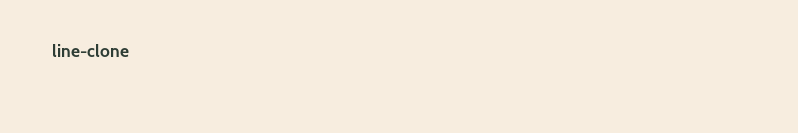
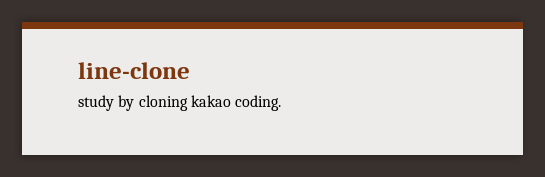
(129, 50) none -> [78,95,282,111] // study by cloning kakao coding.

